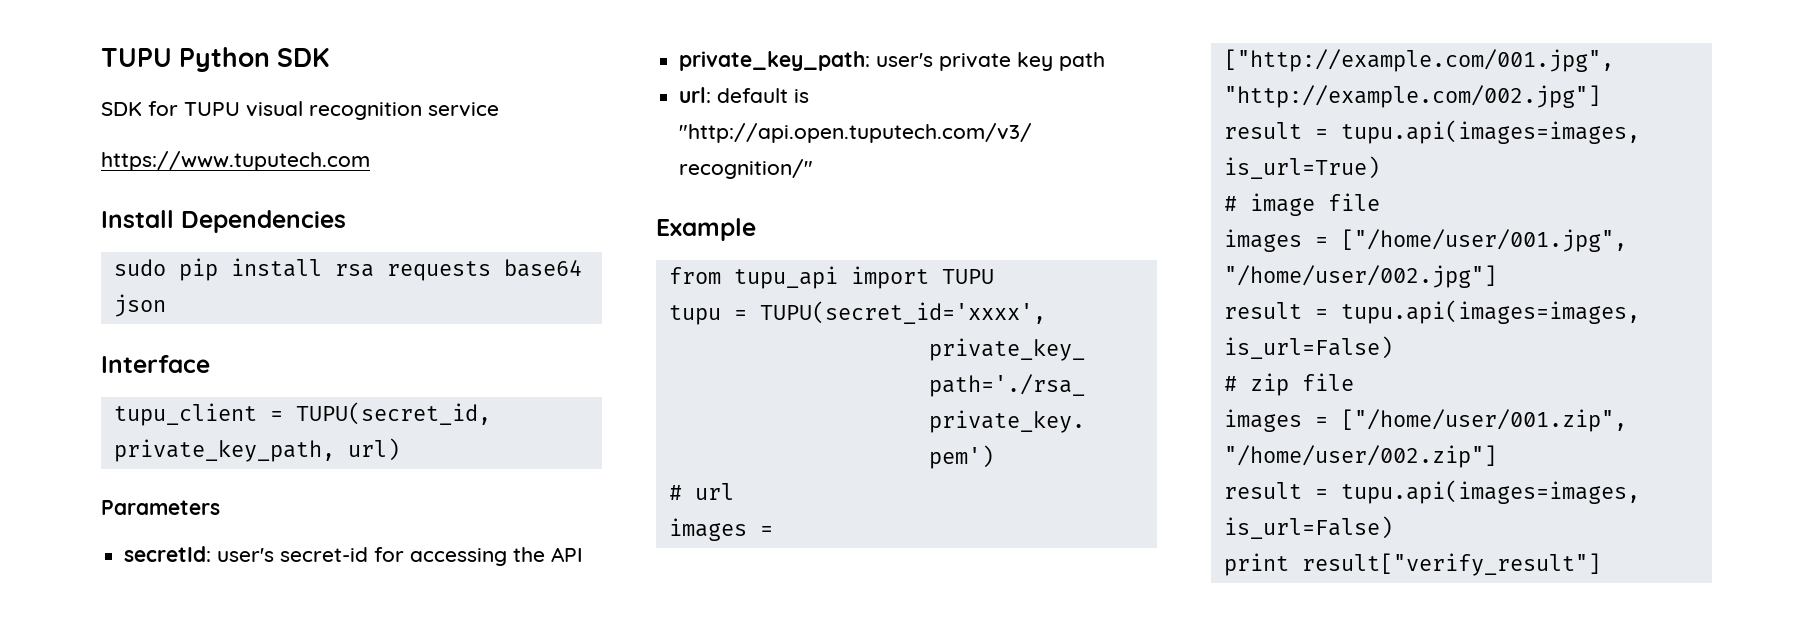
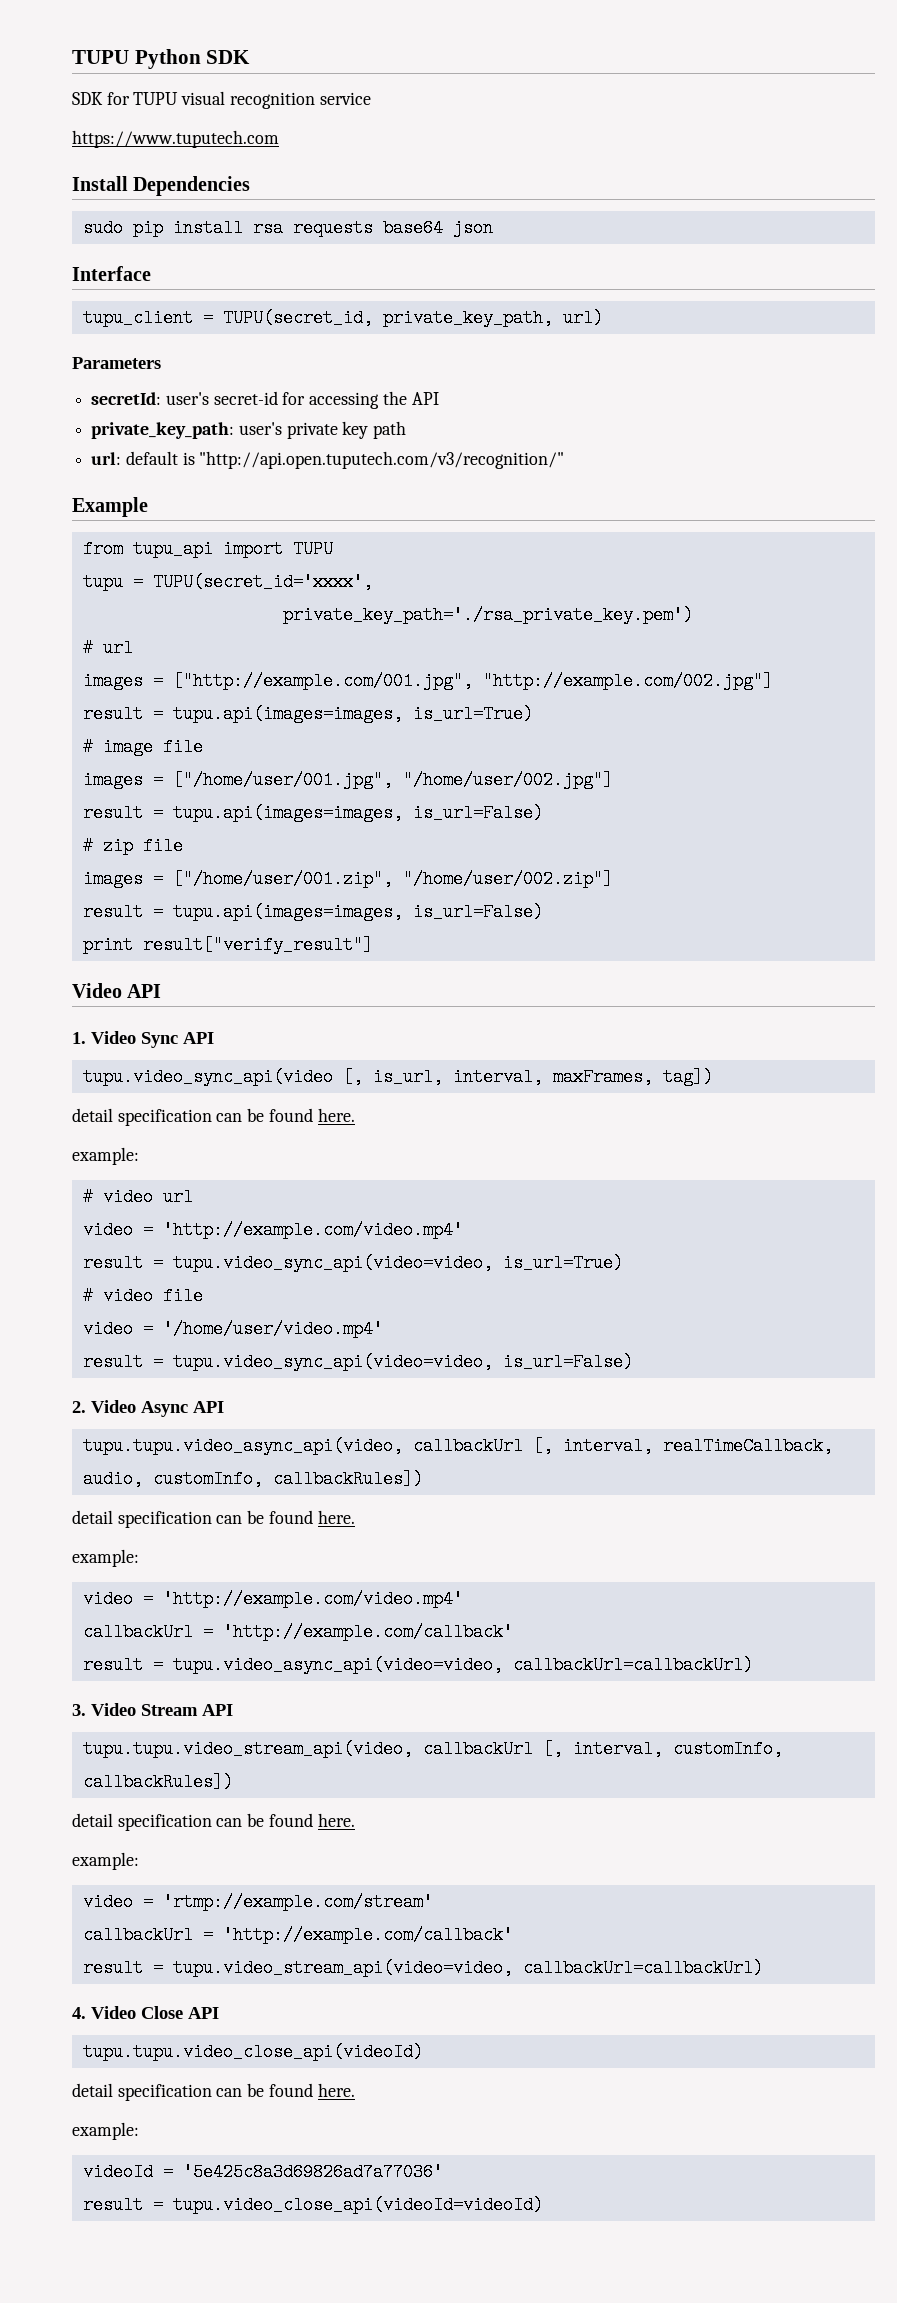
(1601, 564) none -> [72,983,162,998] [72,1031,214,1048] [82,1068,713,1086] [72,1108,355,1126] [72,1147,139,1165] [82,1188,193,1206] [82,1221,463,1239] [82,1254,623,1272] [82,1287,203,1305] [82,1320,383,1338] [82,1353,633,1371] [72,1400,224,1417] [82,1437,833,1455] [82,1470,423,1488] [72,1510,355,1528] [72,1549,139,1567] [82,1590,463,1608] [82,1623,513,1641] [82,1656,753,1674] [72,1703,233,1716] [82,1740,783,1758] [82,1773,233,1791] [72,1813,355,1831] [72,1852,139,1870] [82,1893,433,1911] [82,1926,513,1944] [82,1959,763,1977] [72,2006,219,2019] [82,2043,423,2061] [72,2083,355,2101] [72,2122,139,2140] [82,2163,443,2181] [82,2196,543,2214] // Video API // 1. Video Sync API // tupu.video_sync_api(video [, is_url, interval, maxFrames, tag]) // detail specification can be found here. // example: // # video url // video = 'http://example.com/video.mp4' // result = tupu.video_sync_api(video=video, is_url=True) // # video file // video = '/home/user/video.mp4' // result = tupu.video_sync_api(video=video, is_url=False) // 2. Video Async API // tupu.tupu.video_async_api(video, callbackUrl [, interval, realTimeCallback, audio, customInfo, callbackRules]) // detail specification can be found here. // example: // video = 'http://example.com/video.mp4' // callbackUrl = 'http://example.com/callback' // result = tupu.video_async_api(video=video, callbackUrl=callbackUrl) // 3. Video Stream API // tupu.tupu.video_stream_api(video, callbackUrl [, interval, customInfo, callbackRules]) // detail specification can be found here. // example: // video = 'rtmp://example.com/stream' // callbackUrl = 'http://example.com/callback' // result = tupu.video_stream_api(video=video, callbackUrl=callbackUrl) // 4. Video Close API // tupu.tupu.video_close_api(videoId) // detail specification can be found here. // example: // videoId = '5e425c8a3d69826ad7a77036' // result = tupu.video_close_api(videoId=videoId)

